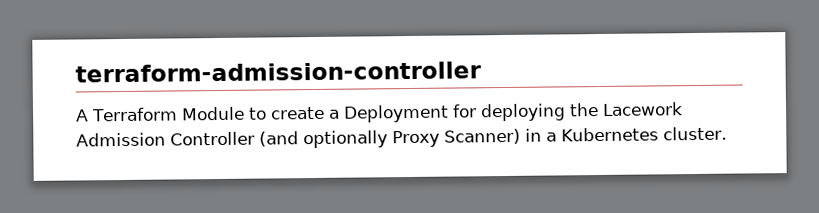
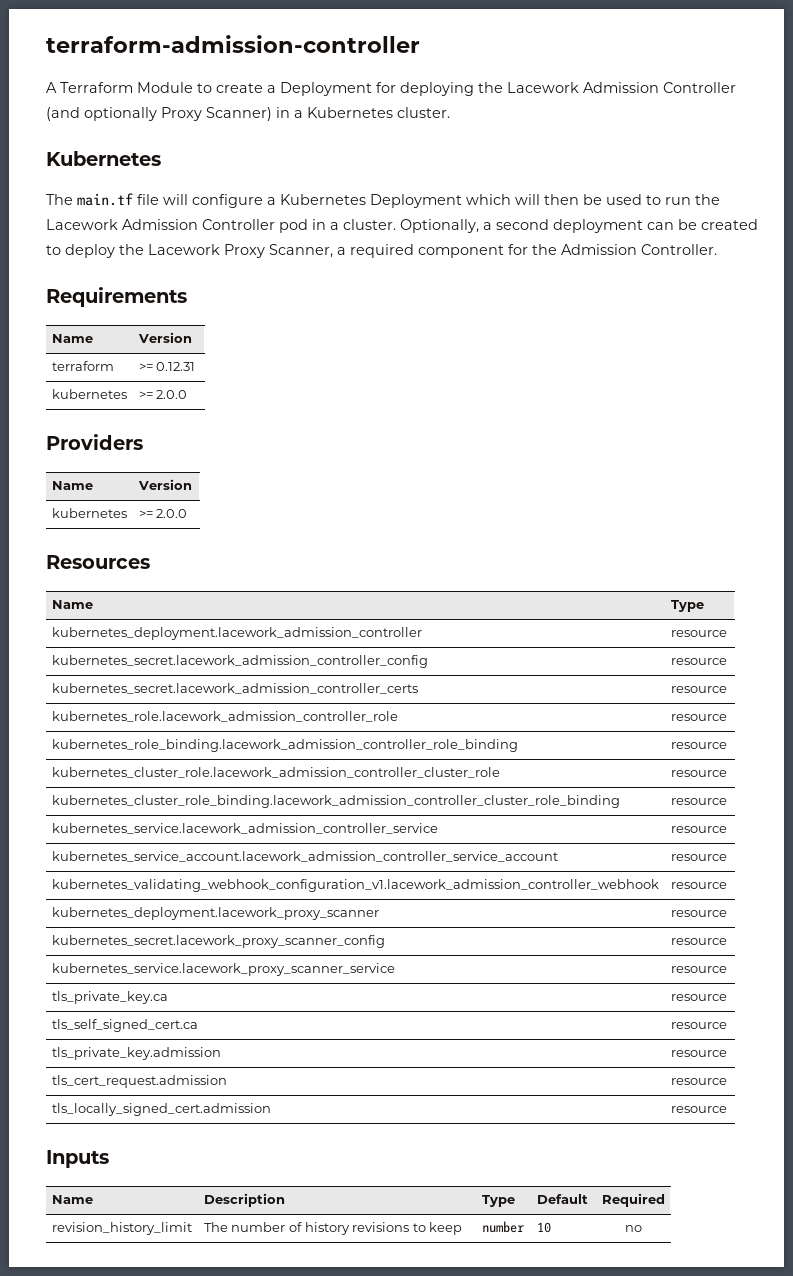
(727, 133) none -> [46,151,161,166] [46,193,720,208] [46,219,758,233] [46,244,717,258] [46,287,187,307] [51,334,93,343] [137,332,192,343] [51,361,114,371] [138,362,196,371] [51,389,127,399] [138,390,188,399] [46,434,143,450] [51,481,93,490] [137,479,192,490] [51,508,127,518] [138,509,188,518] [46,555,150,569] [51,600,93,609] [670,600,704,612] [51,627,422,640] [670,630,727,637] [51,655,428,668] [670,658,727,665] [51,683,418,694] [670,686,727,693] [51,711,398,722] [670,714,727,721] [51,739,518,752] [670,742,727,749] [51,767,500,778] [670,770,727,777] [51,795,620,808] [670,798,727,805] [51,823,438,834] [670,826,727,833] [51,851,558,862] [670,854,727,861] [51,879,659,892] [670,882,727,889] [51,907,379,920] [670,910,727,917] [51,935,385,948] [670,938,727,945] [51,963,395,976] [670,966,727,973] [51,991,168,1004] [670,994,727,1001] [51,1019,198,1032] [670,1022,727,1029] [51,1047,221,1060] [670,1050,727,1057] [51,1075,227,1088] [670,1078,727,1085] [51,1103,271,1116] [670,1106,727,1113] [46,1150,109,1168] [51,1195,93,1204] [203,1193,285,1207] [481,1195,515,1207] [536,1194,588,1204] [601,1193,665,1207] [51,1222,192,1235] [203,1222,463,1235] [481,1221,524,1233] [536,1222,551,1233] [624,1225,642,1232] // Kubernetes // The main.tf file will configure a Kubernetes Deployment which will then be used to run the Lacework Admission Controller pod in a cluster. Optionally, a second deployment can be created to deploy the Lacework Proxy Scanner, a required component for the Admission Controller. // Requirements // Name | Version // terraform | >= 0.12.31 // kubernetes | >= 2.0.0 // Providers // Name | Version // kubernetes | >= 2.0.0 // Resources // Name | Type // kubernetes_deployment.lacework_admission_controller | resource // kubernetes_secret.lacework_admission_controller_config | resource // kubernetes_secret.lacework_admission_controller_certs | resource // kubernetes_role.lacework_admission_controller_role | resource // kubernetes_role_binding.lacework_admission_controller_role_binding | resource // kubernetes_cluster_role.lacework_admission_controller_cluster_role | resource // kubernetes_cluster_role_binding.lacework_admission_controller_cluster_role_binding | resource // kubernetes_service.lacework_admission_controller_service | resource // kubernetes_service_account.lacework_admission_controller_service_account | resource // kubernetes_validating_webhook_configuration_v1.lacework_admission_controller_webhook | resource // kubernetes_deployment.lacework_proxy_scanner | resource // kubernetes_secret.lacework_proxy_scanner_config | resource // kubernetes_service.lacework_proxy_scanner_service | resource // tls_private_key.ca | resource // tls_self_signed_cert.ca | resource // tls_private_key.admission | resource // tls_cert_request.admission | resource // tls_locally_signed_cert.admission | resource // Inputs // Name | Description | Type | Default | Required // revision_history_limit | The number of history revisions to keep | number | 10 | no

